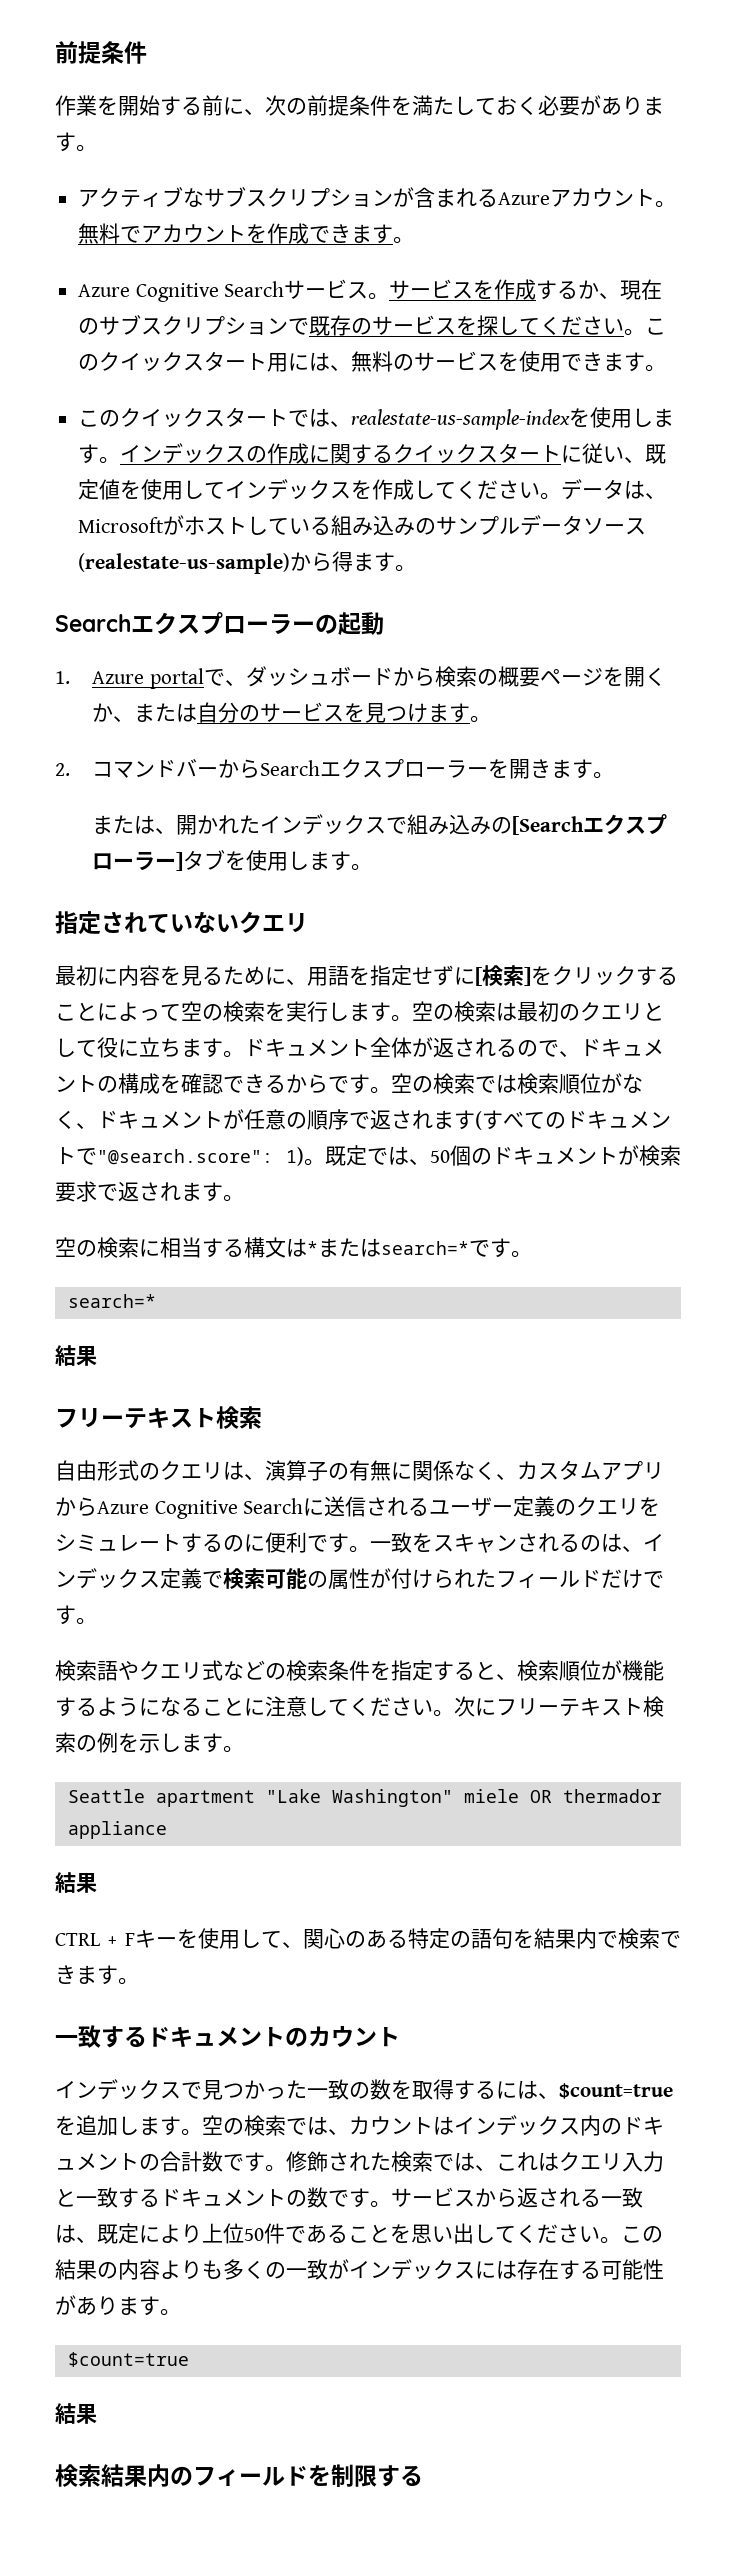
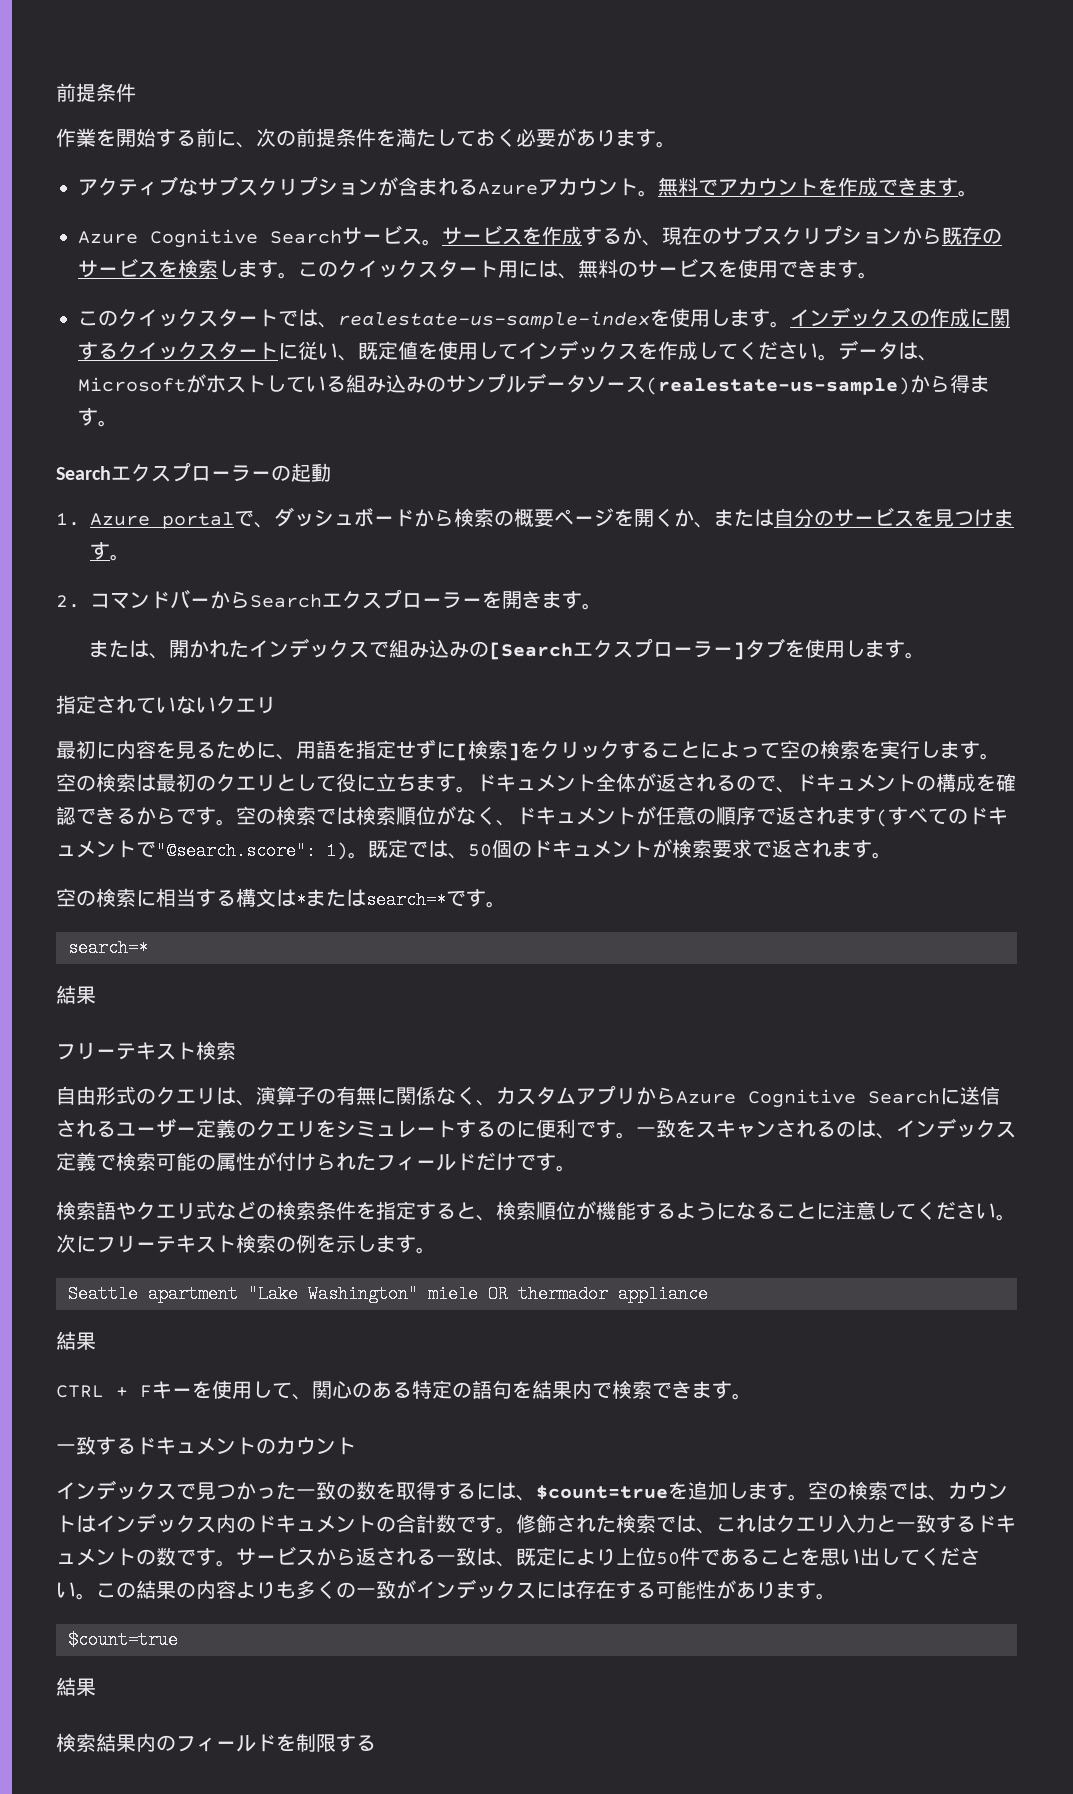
[288,318,310,335] で -> [902,227,942,245] から
[477,315,625,336] 探してください -> [178,259,278,278] 検索します

